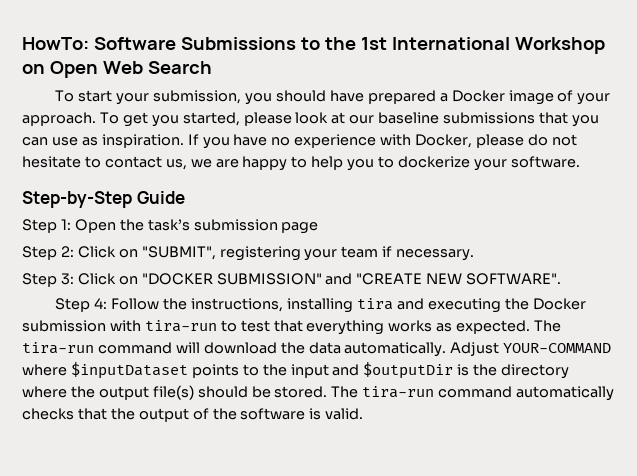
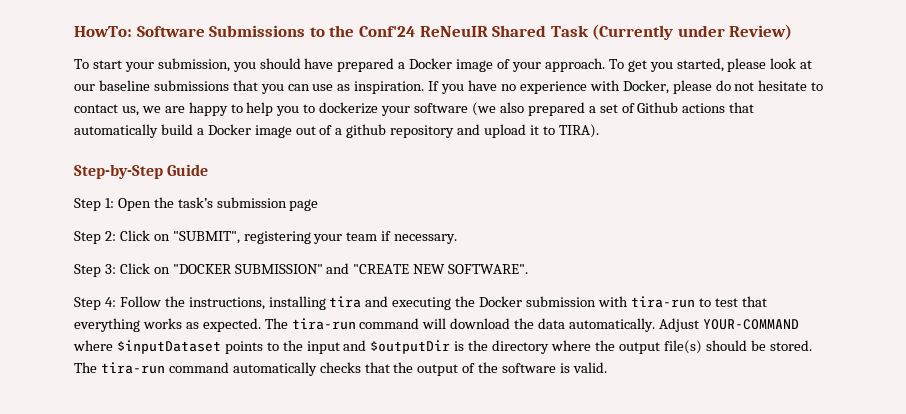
[360,37,605,54] [22,61,212,78] 1st International Workshop on Open Web Search -> [358,24,793,40] Conf'24 ReNeuIR Shared Task (Currently under Review)
[510,156,580,168] software. -> [414,102,755,116] [74,124,599,138] software (we also prepared a set of Github actions that automatically build a Docker image out of a github repository and upload it to TIRA).

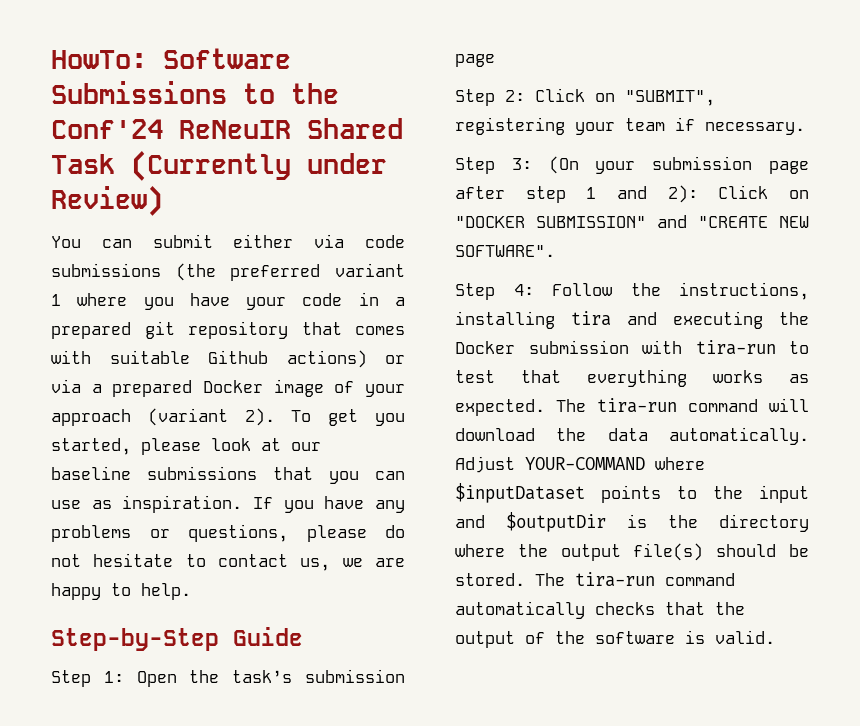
[74,58,406,72] To start your submission, you should have prepared a -> [51,234,405,248] [51,263,406,281] [51,292,405,310] [51,321,405,339] [51,350,405,368] [51,379,193,397] You can submit either via code submissions (the preferred variant 1 where you have your code in a prepared git repository that comes with suitable Github actions) or via a prepared
[544,58,605,72] approach. -> [51,408,275,426] approach (variant 2).
[500,80,669,94] no experience with Docker, -> [375,500,405,513] [51,524,288,542] any problems or questions,
[246,102,755,116] [74,124,599,138] help you to dockerize your software (we also prepared a set of Github actions that automatically build a Docker image out of a github repository and upload it to TIRA). -> [141,583,191,600] help.
(116, 269) none -> [548,156,809,174] [455,185,698,203] (On your submission page after step 1 and 2):

